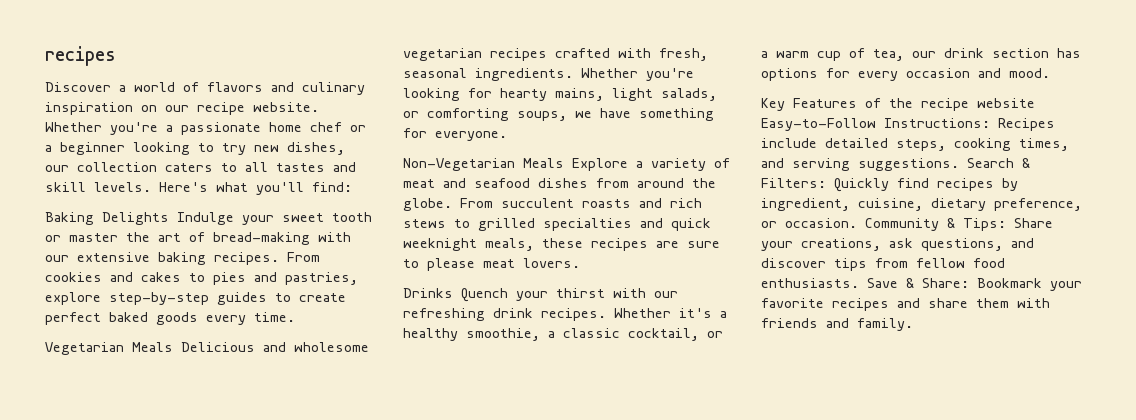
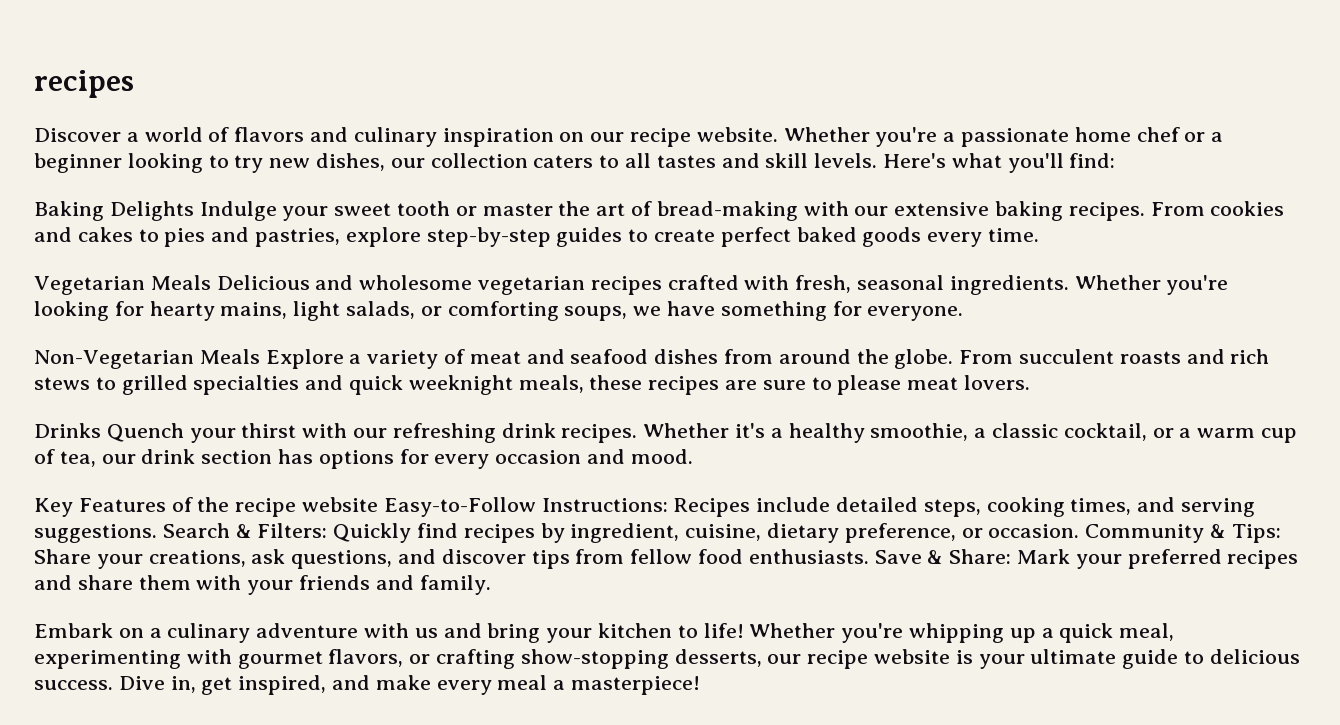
[977,278,1082,291] [761,298,824,308] Bookmark your favorite -> [1017,549,1222,569] Mark your preferred
(1050, 303) none -> [247,580,294,595] your
(913, 324) none -> [34,623,1175,643] [34,649,1300,669] [34,675,701,695] // Embark on a culinary adventure with us and bring your kitchen to life! Whether you're whipping up a quick meal, experimenting with gourmet flavors, or crafting show-stopping desserts, our recipe website is your ultimate guide to delicious success. Dive in, get inspired, and make every meal a masterpiece!

